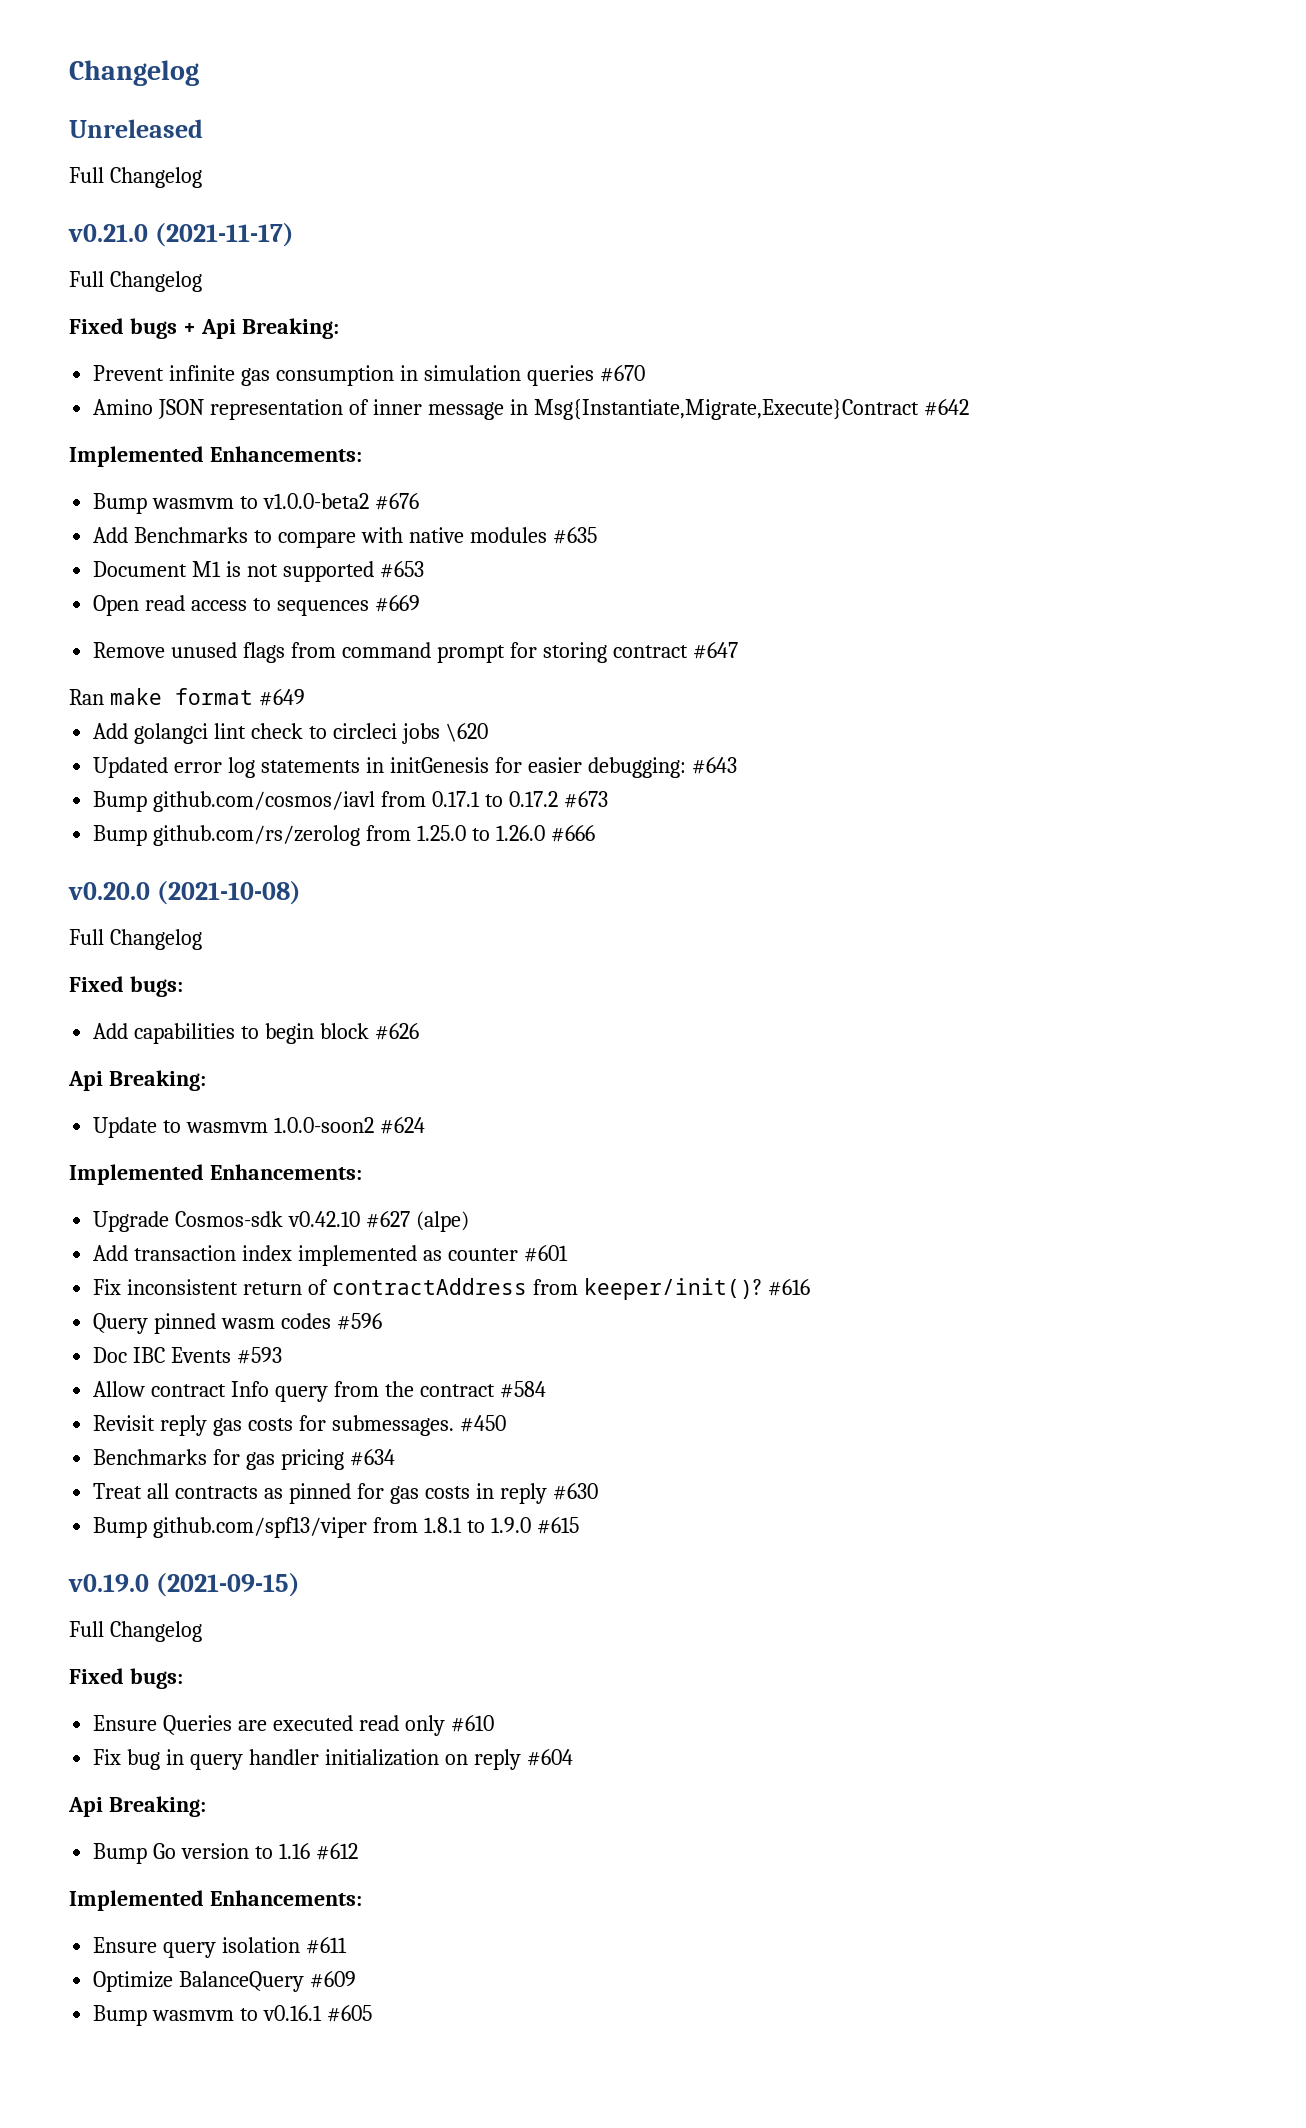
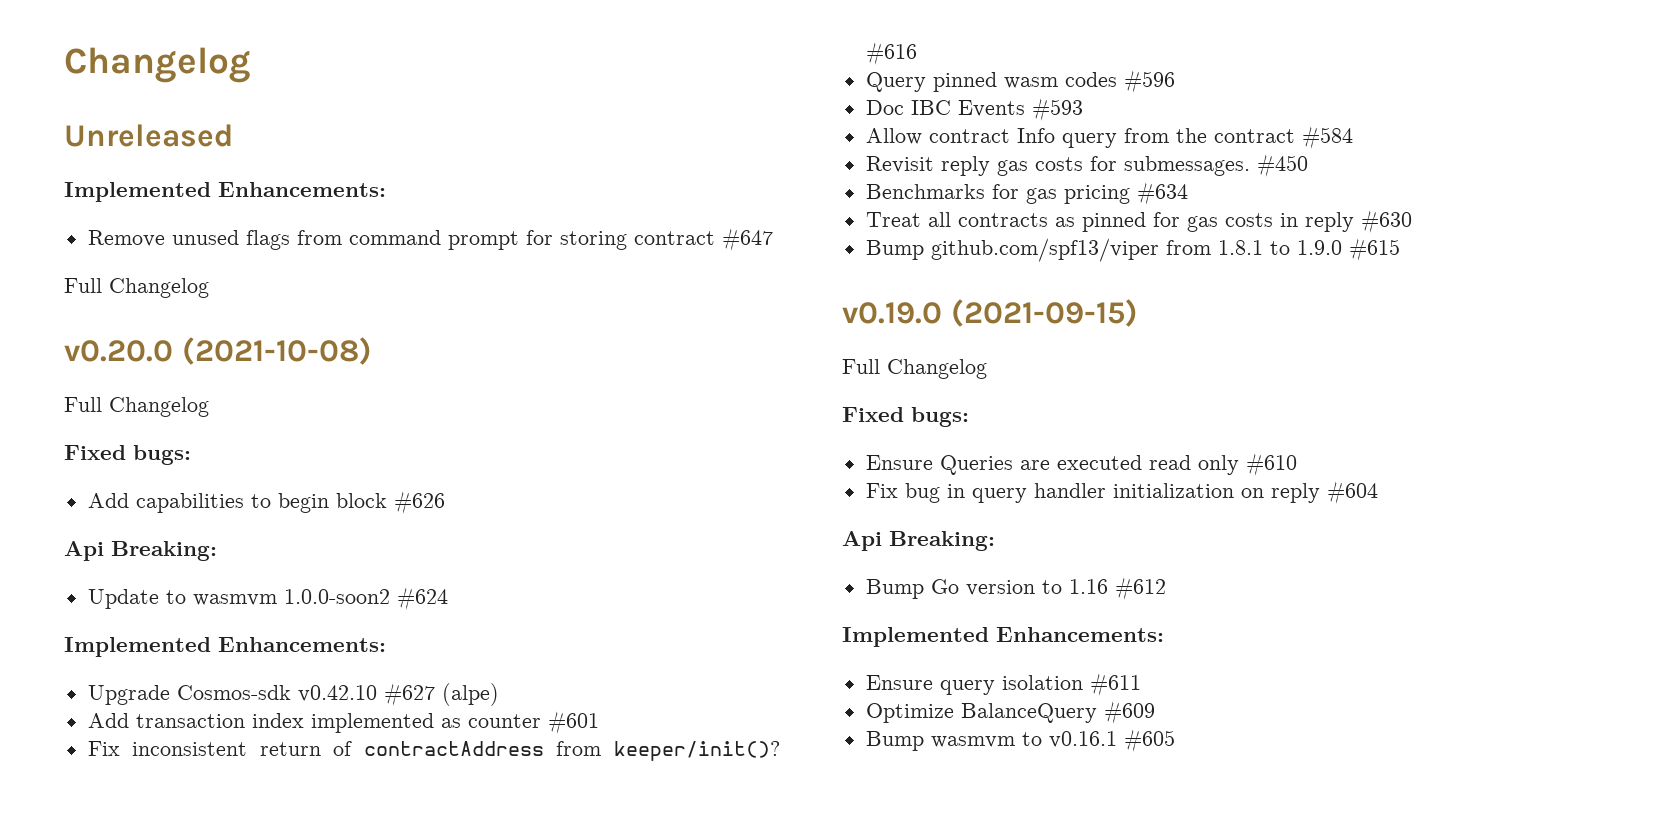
[69,167,202,188] [68,223,294,247] [69,271,202,292] [69,318,339,339] [93,365,645,386] [93,399,969,420] [69,446,362,467] [93,493,419,514] [93,527,597,548] [93,561,424,582] [93,595,420,616] Full Changelog // v0.21.0 (2021-11-17) // Full Changelog // Fixed bugs + Api Breaking: // Prevent infinite gas consumption in simulation queries #670 // Amino JSON representation of inner message in Msg{Instantiate,Migrate,Execute}Contract #642 // Implemented Enhancements: // Bump wasmvm to v1.0.0-beta2 #676 // Add Benchmarks to compare with native modules #635 // Document M1 is not supported #653 // Open read access to sequences #669 -> [64,182,386,202] Implemented Enhancements:
[69,688,305,706] [93,723,488,744] [93,757,737,778] [93,791,608,812] [93,825,595,846] Ran make format #649 // Add golangci lint check to circleci jobs \620 // Updated error log statements in initGenesis for easier debugging: #643 // Bump github.com/cosmos/iavl from 0.17.1 to 0.17.2 #673 // Bump github.com/rs/zerolog from 1.25.0 to 1.26.0 #666 -> [64,278,209,298] Full Changelog

